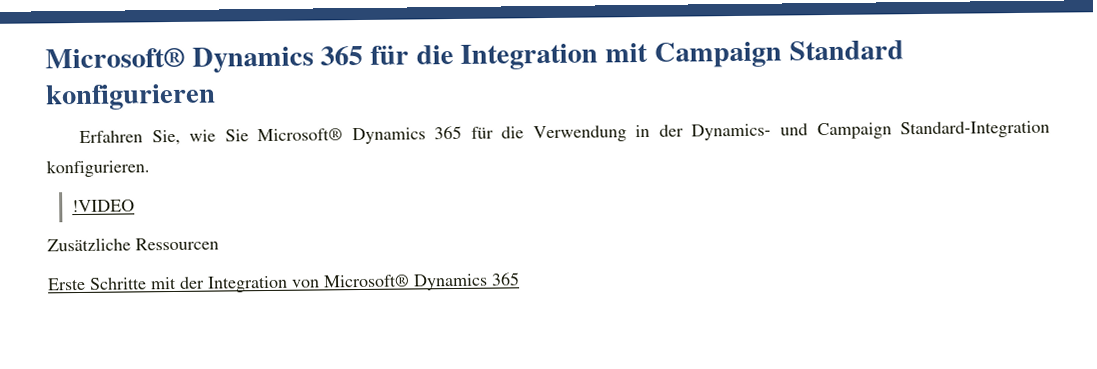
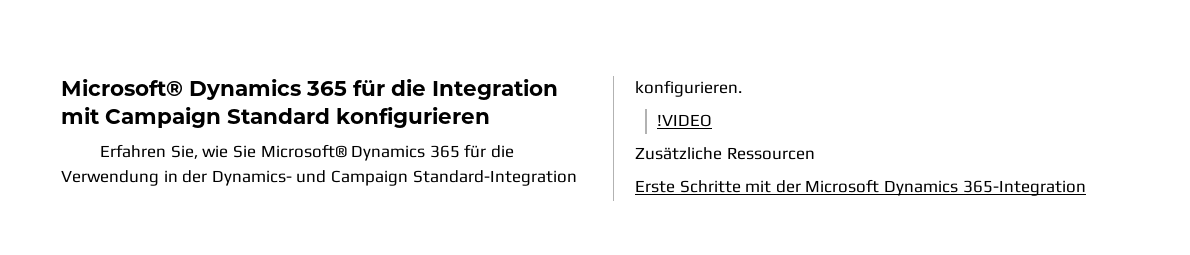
[207,272,520,293] Integration von Microsoft® Dynamics 365 -> [805,179,1086,196] Microsoft Dynamics 365-Integration

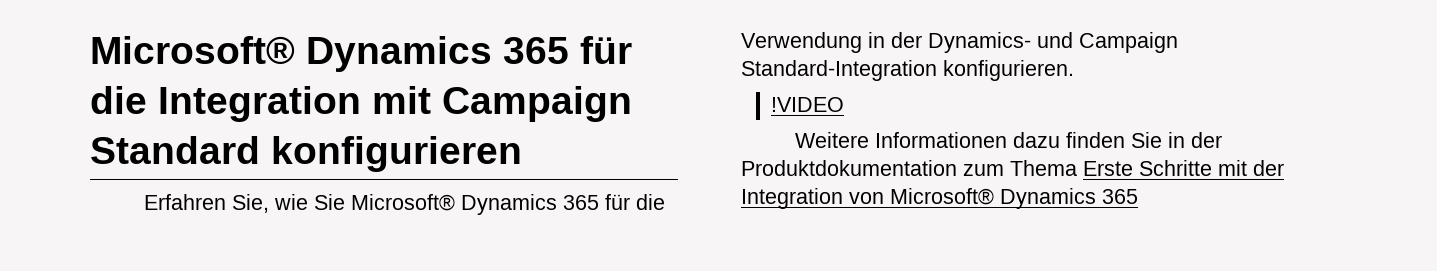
[635,147,815,160] [635,179,1086,196] Zusätzliche Ressourcen // Erste Schritte mit der Microsoft Dynamics 365-Integration -> [795,132,1223,148] [741,160,1284,176] [741,188,1138,209] Weitere Informationen dazu finden Sie in der Produktdokumentation zum Thema Erste Schritte mit der Integration von Microsoft® Dynamics 365

